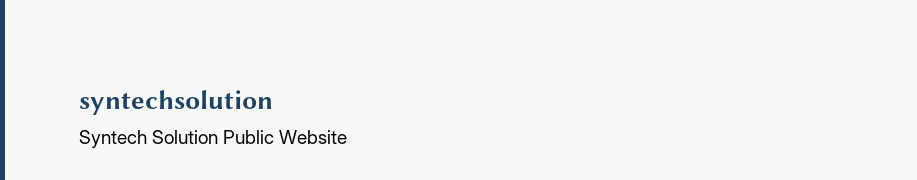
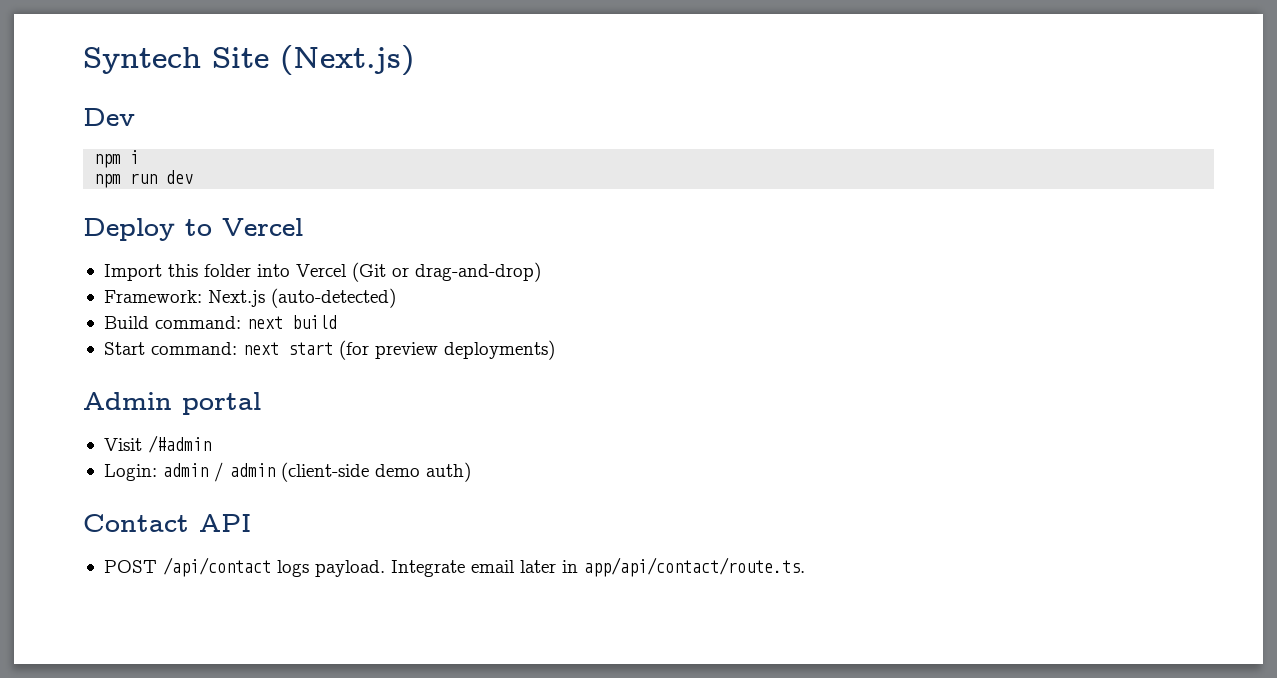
[79,90,273,115] [79,130,348,148] syntechsolution // Syntech Solution Public Website -> [83,45,414,76] [83,108,135,126] [94,150,140,168] [94,170,194,188] [83,218,303,241] [103,262,541,282] [103,288,396,308] [103,315,337,329] [103,340,555,360] [83,392,261,415] [103,435,211,453] [103,462,471,482] [83,514,251,532] [103,557,805,577] Syntech Site (Next.js) // Dev // npm i // npm run dev // Deploy to Vercel // Import this folder into Vercel (Git or drag-and-drop) // Framework: Next.js (auto-detected) // Build command: next build // Start command: next start (for preview deployments) // Admin portal // Visit /#admin // Login: admin / admin (client-side demo auth) // Contact API // POST /api/contact logs payload. Integrate email later in app/api/contact/route.ts.

